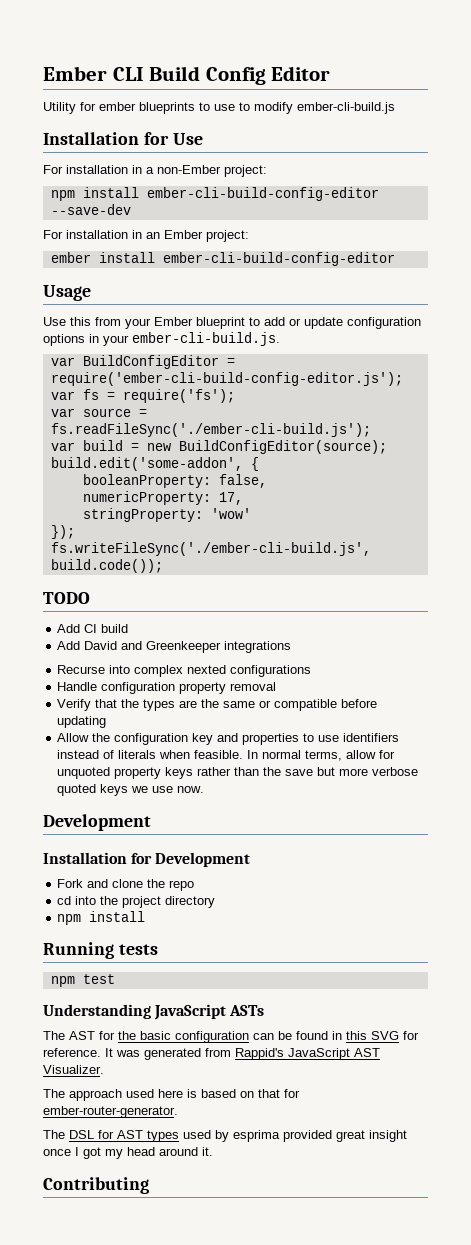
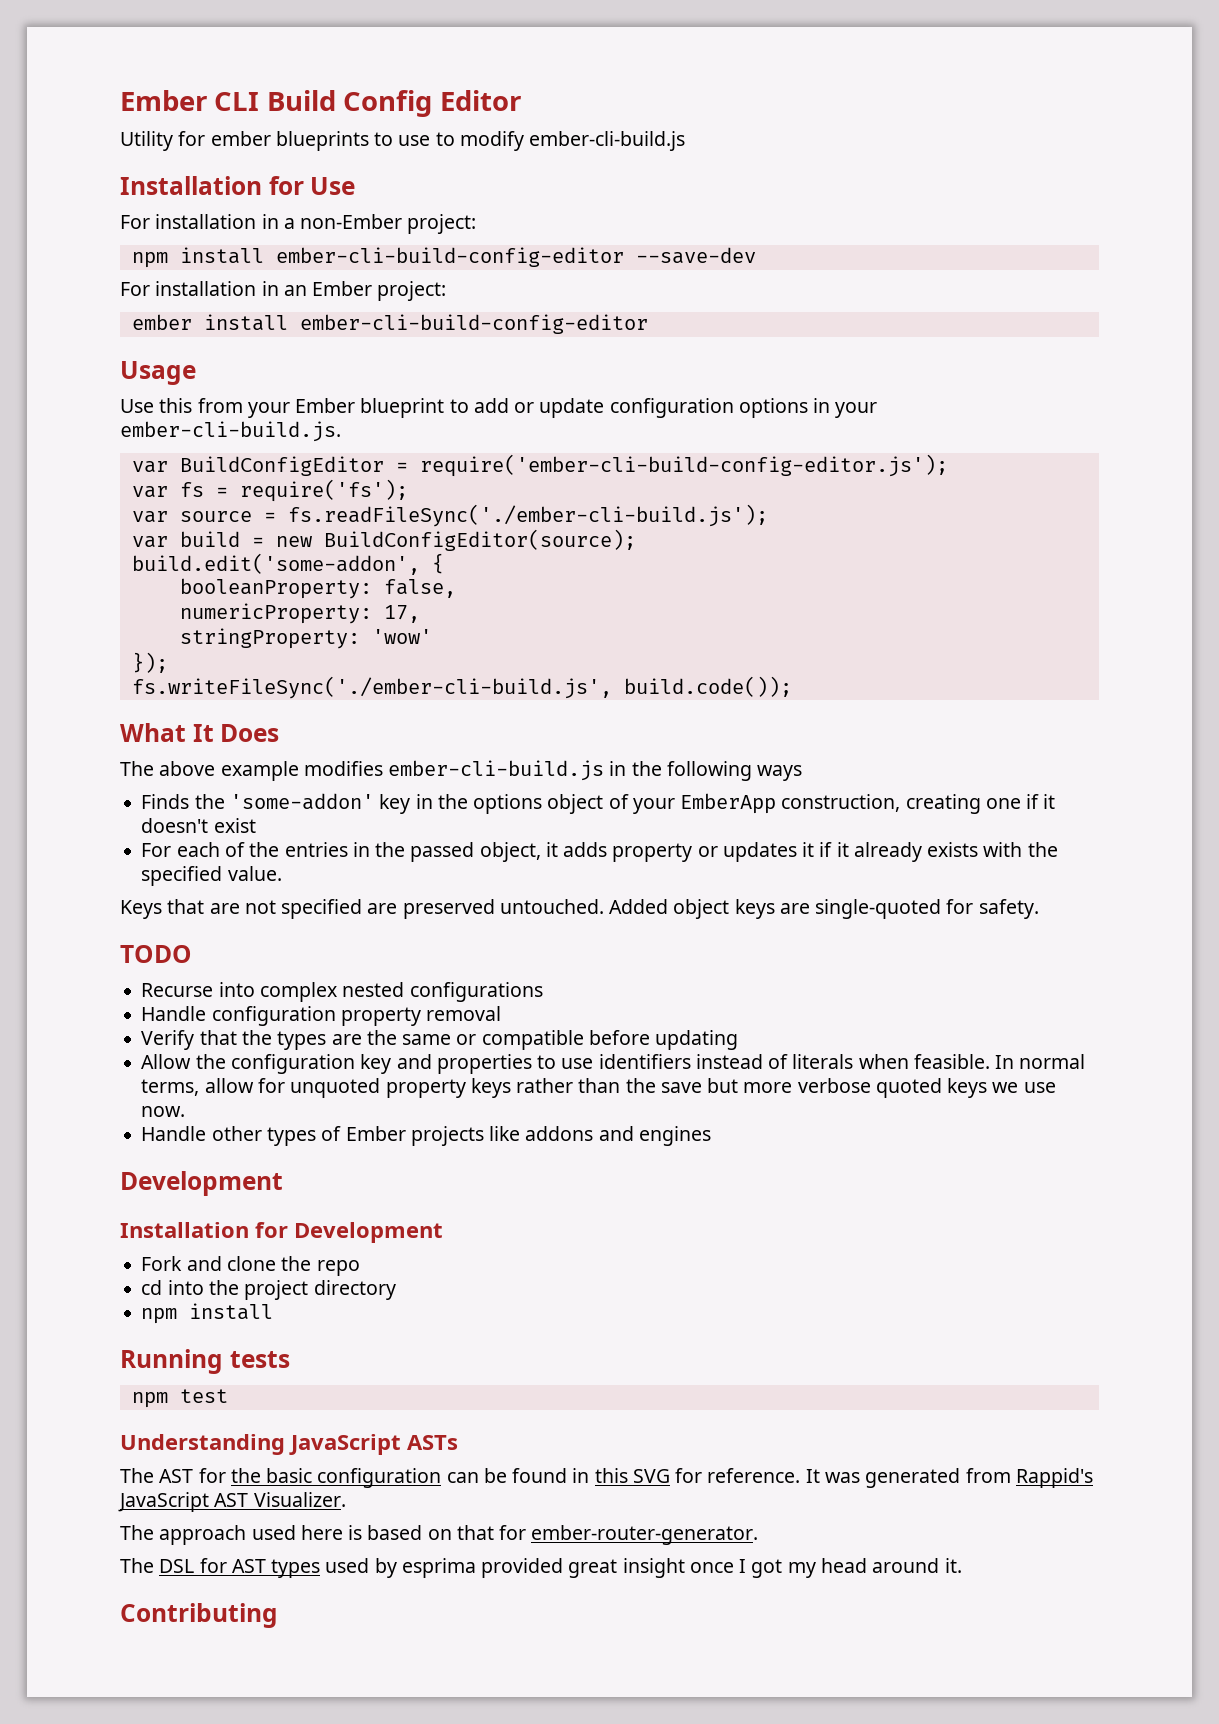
[43,592,90,604] [57,624,129,633] [57,641,292,653] TODO // Add CI build // Add David and Greenkeeper integrations -> [120,723,280,742] [120,760,803,781] [141,793,1056,814] [141,818,256,833] [141,842,1058,862] [141,866,282,886] [120,899,1039,919] [120,945,192,963] What It Does // The above example modifies ember-cli-build.js in the following ways // Finds the 'some-addon' key in the options object of your EmberApp construction, creating one if it doesn't exist // For each of the entries in the passed object, it adds property or updates it if it already exists with the specified value. // Keys that are not specified are preserved untouched. Added object keys are single-quoted for safety. // TODO
[187,665,227,674] nexted -> [342,982,405,997] nested
(205, 789) none -> [141,1126,711,1146] // Handle other types of Ember projects like addons and engines

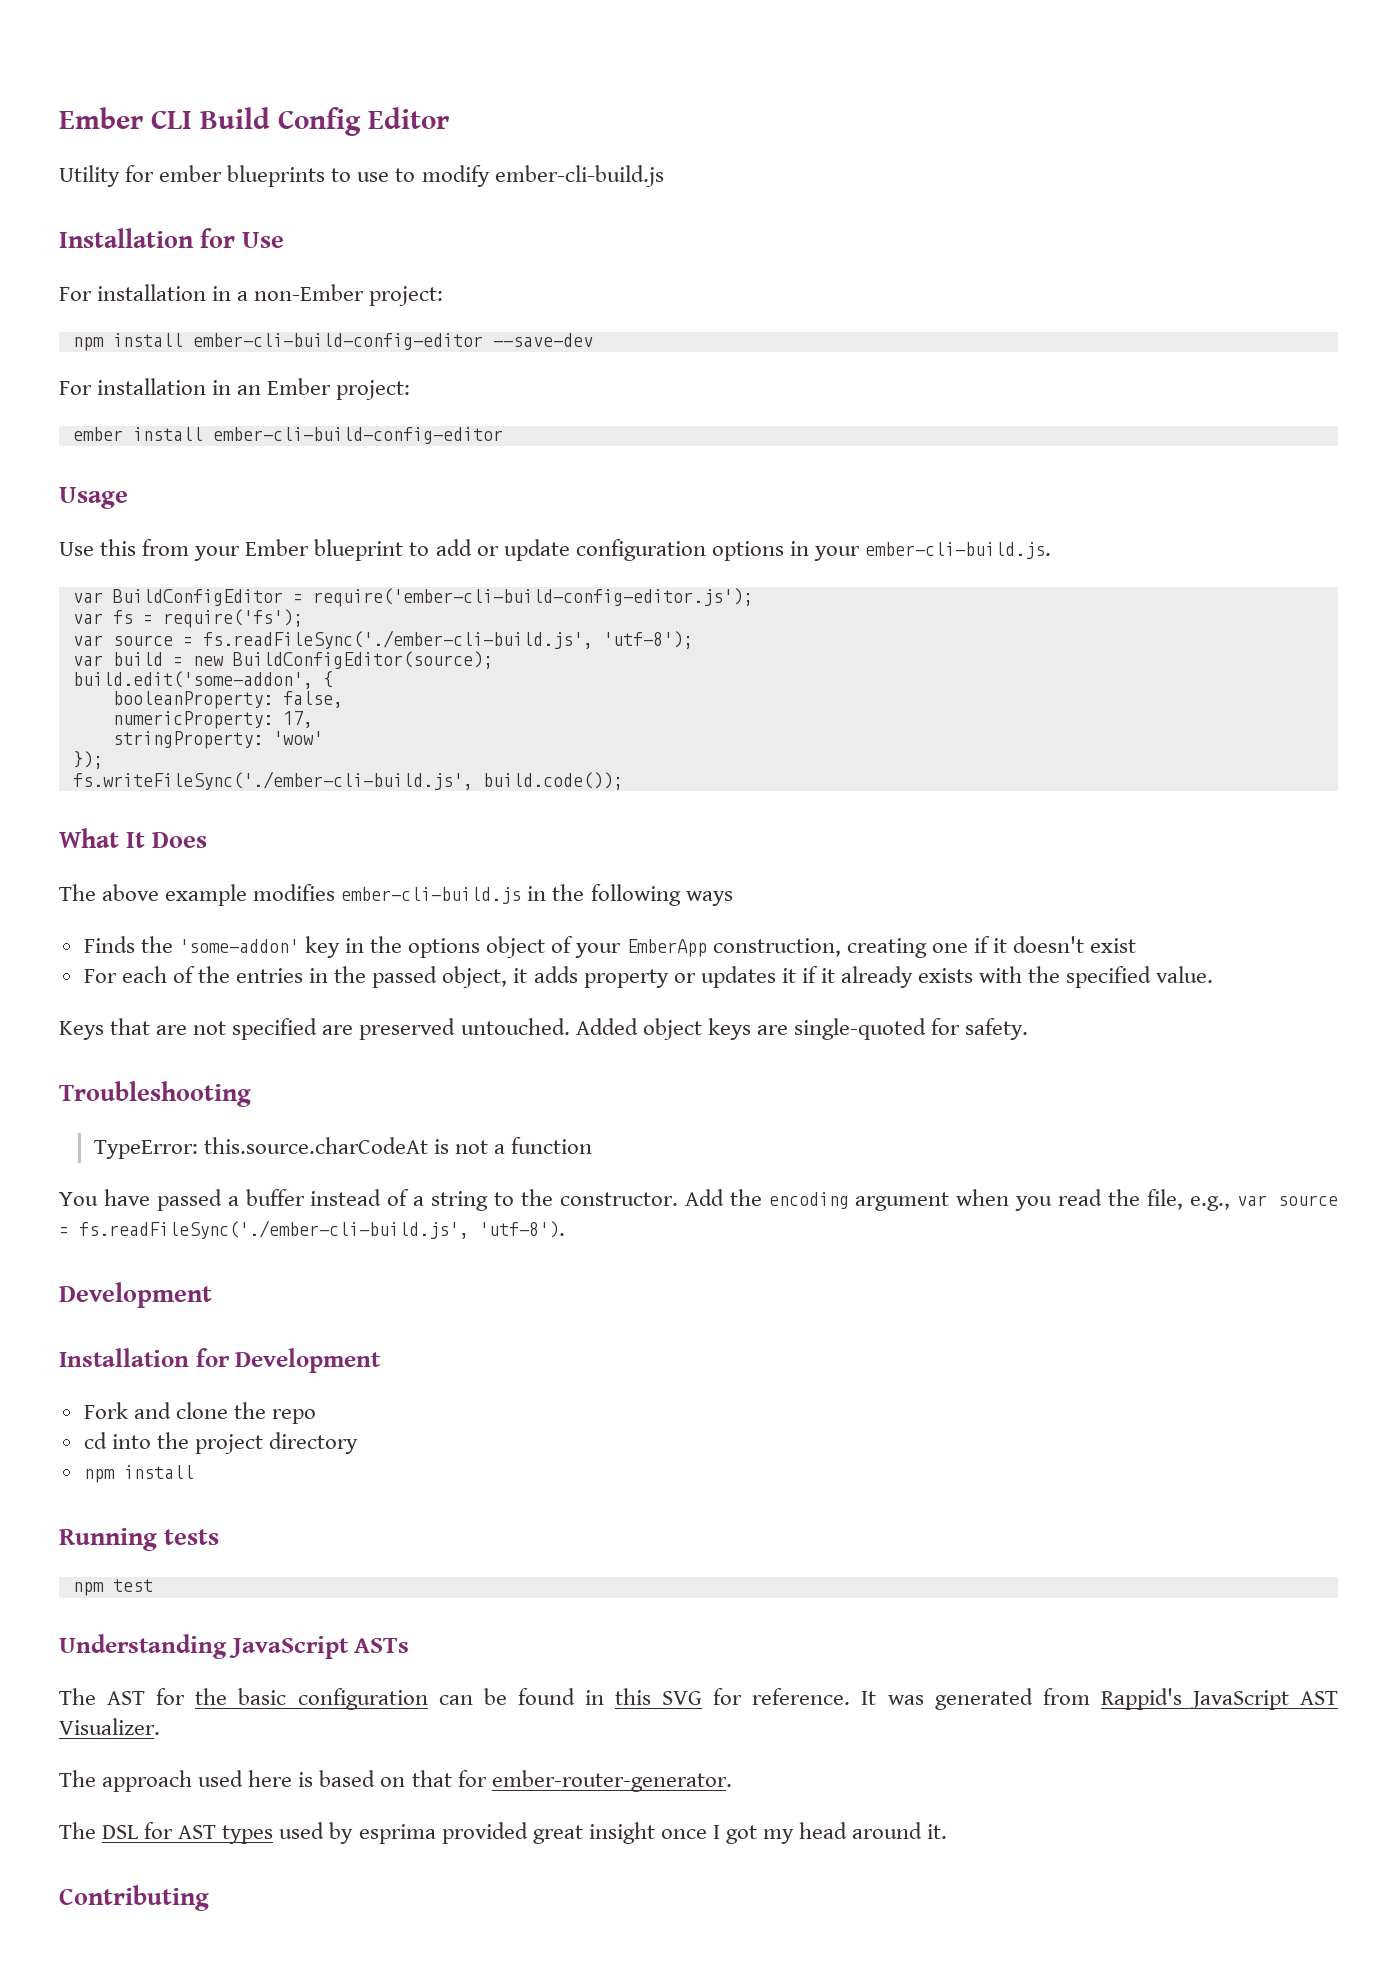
[287,504,768,527] fs.readFileSync('./ember-cli-build.js'); -> [202,630,693,649] fs.readFileSync('./ember-cli-build.js', 'utf-8');
[120,945,192,963] [141,982,543,1002] [141,1006,502,1026] [141,1030,739,1050] [141,1054,1086,1074] [141,1078,1056,1098] [141,1106,186,1117] [141,1126,711,1146] TODO // Recurse into complex nested configurations // Handle configuration property removal // Verify that the types are the same or compatible before updating // Allow the configuration key and properties to use identifiers instead of literals when feasible. In normal terms, allow for unquoted property keys rather than the save but more verbose quoted keys we use now. // Handle other types of Ember projects like addons and engines -> [59,1081,251,1107] [93,1137,592,1159] [59,1189,1338,1211] [59,1220,565,1239] Troubleshooting // TypeError: this.source.charCodeAt is not a function // You have passed a buffer instead of a string to the constructor. Add the encoding argument when you read the file, e.g., var source = fs.readFileSync('./ember-cli-build.js', 'utf-8').

